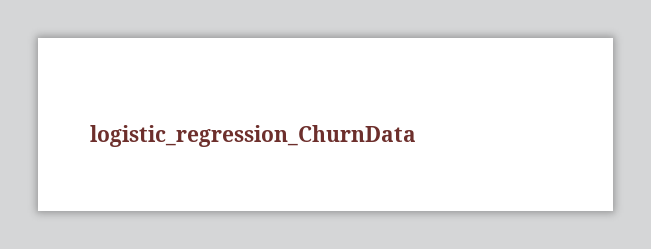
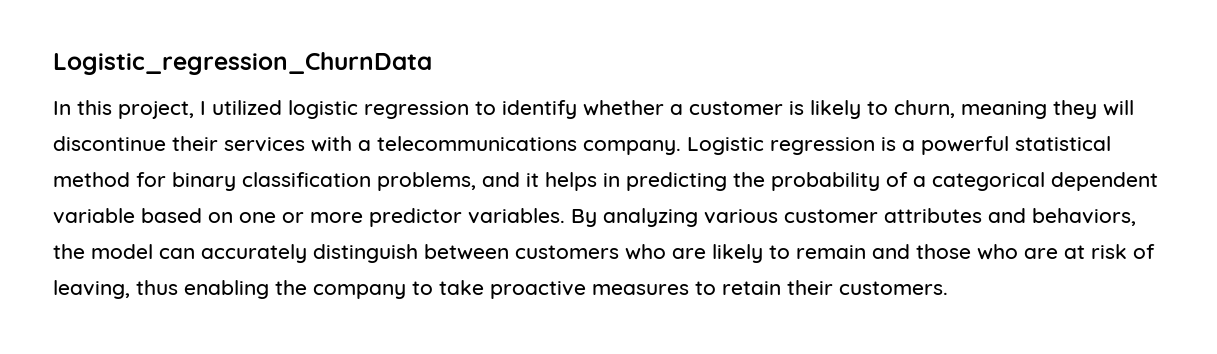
[90,125,416,147] logistic_regression_ChurnData -> [53,52,432,75] [53,100,1134,119] [53,136,1111,155] [53,172,1158,191] [53,208,1136,227] [53,244,1155,263] [53,280,948,299] Logistic_regression_ChurnData // In this project, I utilized logistic regression to identify whether a customer is likely to churn, meaning they will discontinue their services with a telecommunications company. Logistic regression is a powerful statistical method for binary classification problems, and it helps in predicting the probability of a categorical dependent variable based on one or more predictor variables. By analyzing various customer attributes and behaviors, the model can accurately distinguish between customers who are likely to remain and those who are at risk of leaving, thus enabling the company to take proactive measures to retain their customers.

